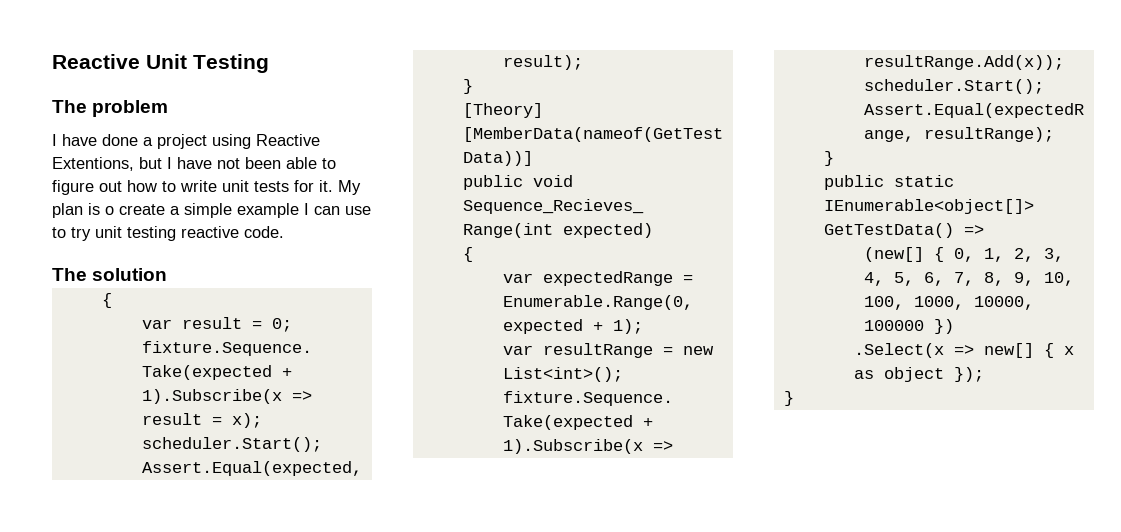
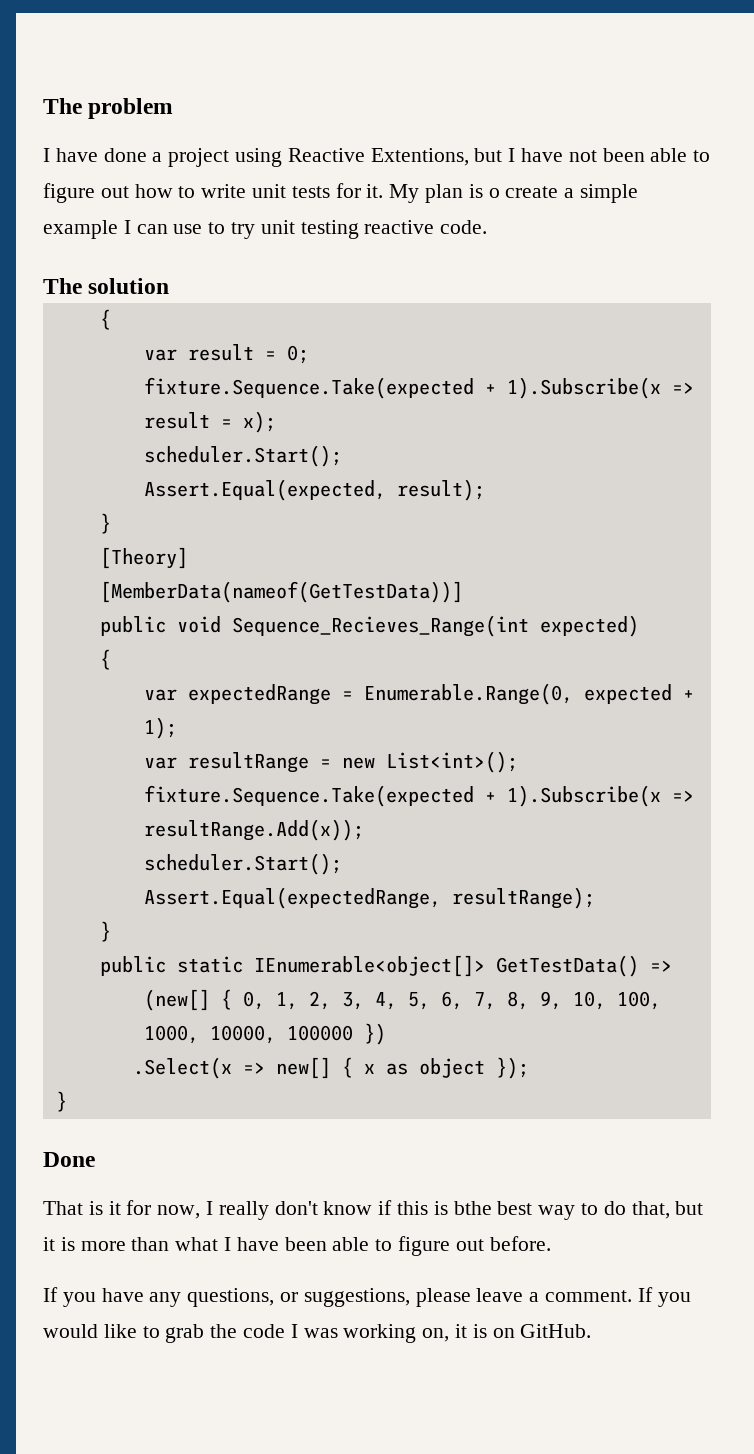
[52,54,269,73] Reactive Unit Testing // -> (43, 106) none
(794, 398) none -> [43,1152,95,1167] [43,1200,704,1220] [43,1236,551,1256] [43,1287,691,1307] [43,1324,592,1343] // Done // That is it for now, I really don't know if this is bthe best way to do that, but it is more than what I have been able to figure out before. // If you have any questions, or suggestions, please leave a comment. If you would like to grab the code I was working on, it is on GitHub.

